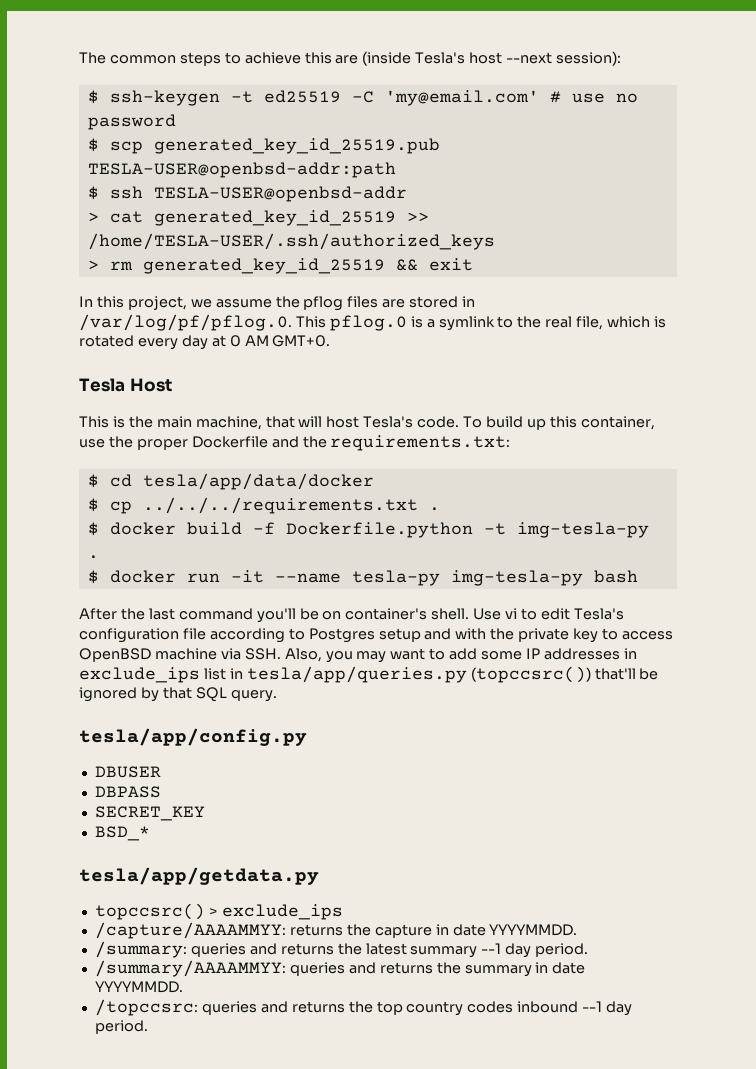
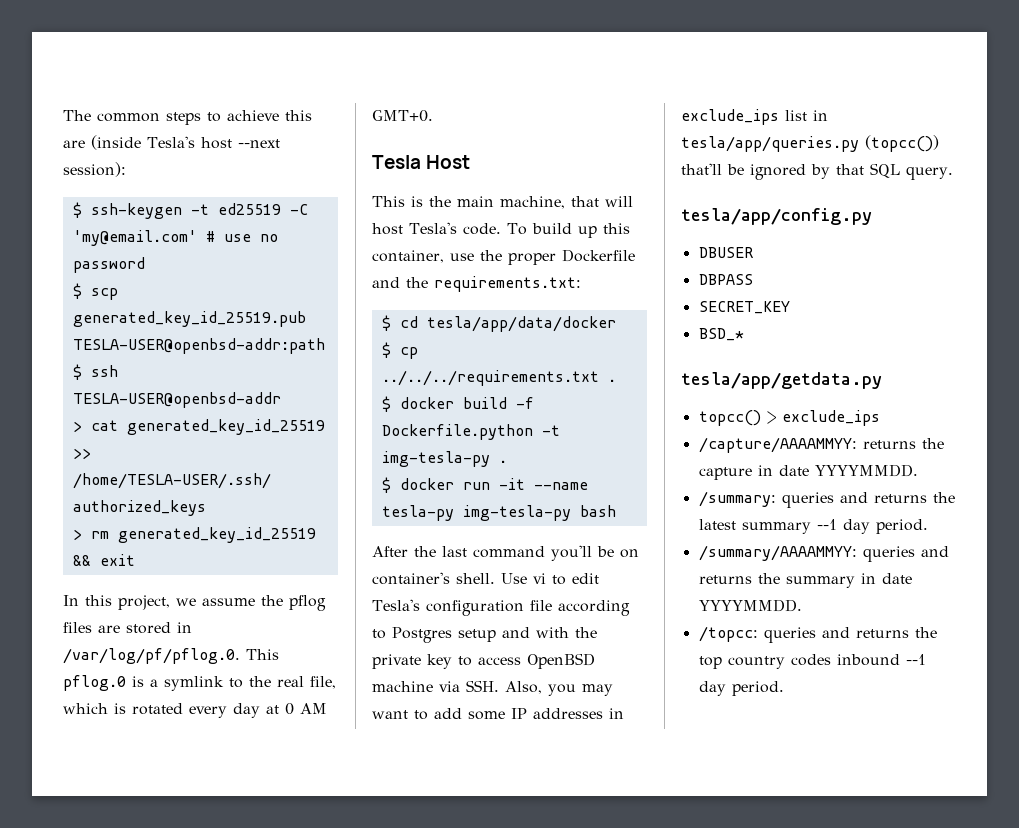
[470,666,591,683] (topccsrc()) -> [865,135,939,152] (topcc())
[94,903,205,920] topccsrc() -> [698,410,761,426] topcc()
[94,999,198,1016] /topccsrc: -> [698,626,758,642] /topcc:

